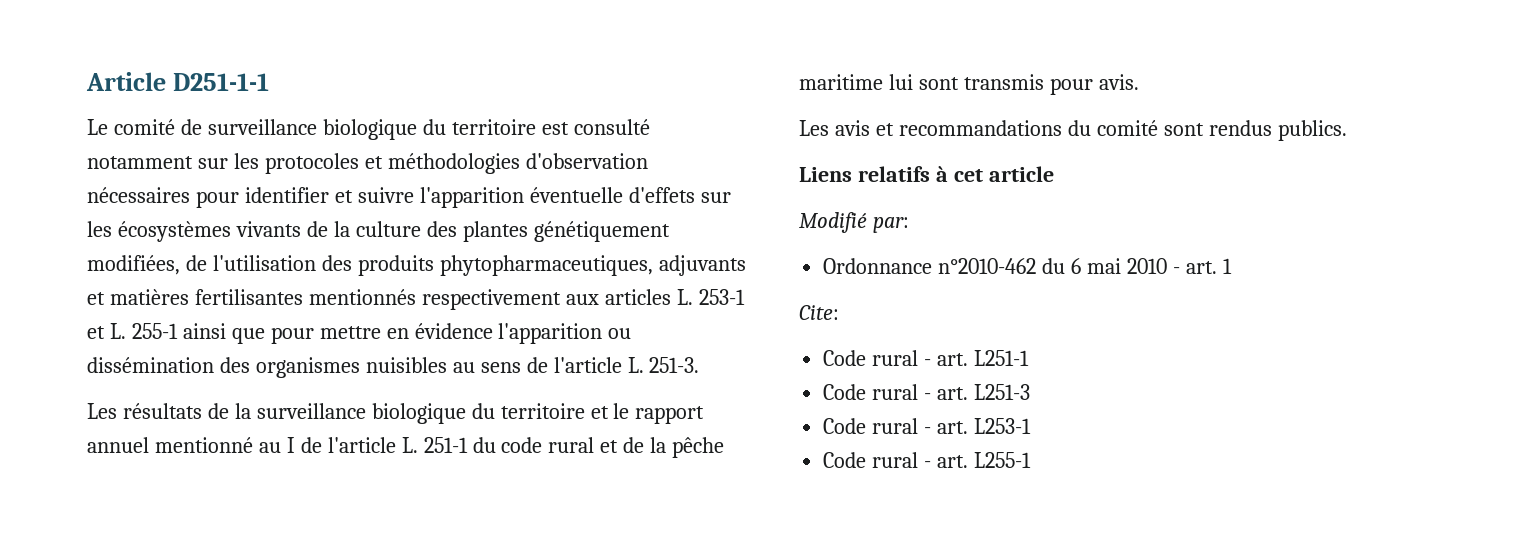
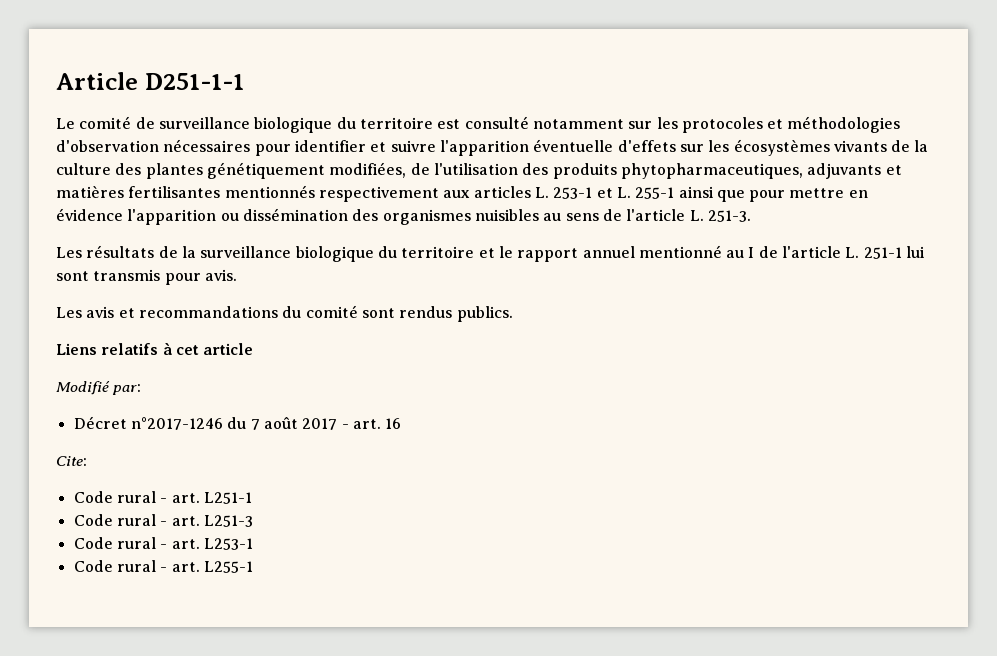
[472,437,725,458] [799,74,883,90] du code rural et de la pêche maritime -> (902, 253) none
[823,258,1232,274] Ordonnance n°2010-462 du 6 mai 2010 - art. 1 -> [73,416,402,430] Décret n°2017-1246 du 7 août 2017 - art. 16

